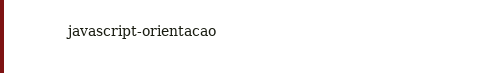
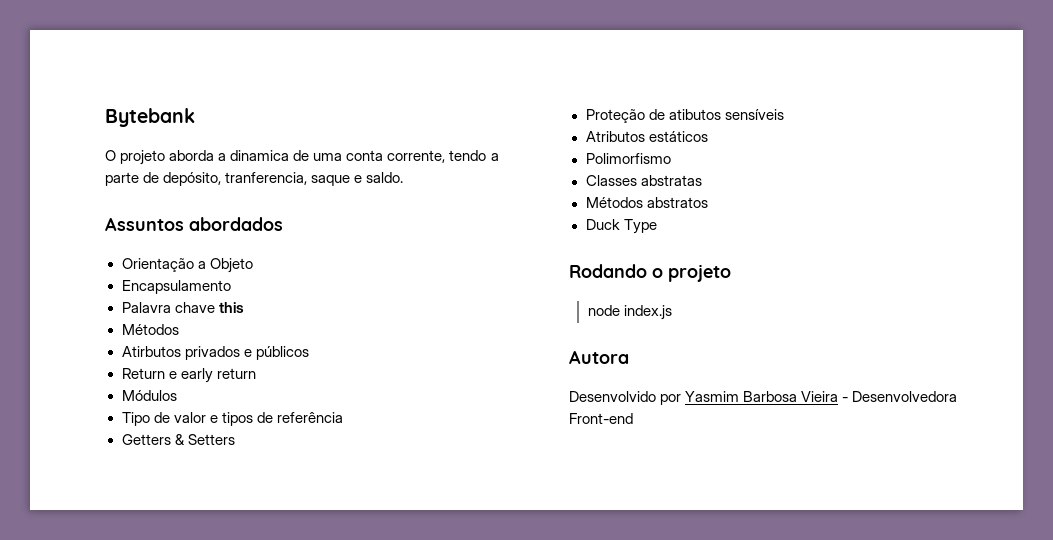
[66,25,216,39] javascript-orientacao -> [105,108,195,127] [105,150,499,165] [105,172,404,186] [105,217,283,231] [121,258,253,273] [121,280,231,294] [121,302,244,313] [121,324,179,335] [121,346,309,360] [121,368,256,383] [121,390,177,401] [121,412,343,426] [121,434,235,445] [585,109,784,123] [585,131,708,142] [585,153,671,164] [585,175,702,186] [585,197,708,208] [585,219,657,234] [569,264,731,282] [587,305,672,320] [569,350,629,364] [569,391,958,405] [569,413,633,424] Bytebank // O projeto aborda a dinamica de uma conta corrente, tendo a parte de depósito, tranferencia, saque e saldo. // Assuntos abordados // Orientação a Objeto // Encapsulamento // Palavra chave this // Métodos // Atirbutos privados e públicos // Return e early return // Módulos // Tipo de valor e tipos de referência // Getters & Setters // Proteção de atibutos sensíveis // Atributos estáticos // Polimorfismo // Classes abstratas // Métodos abstratos // Duck Type // Rodando o projeto // node index.js // Autora // Desenvolvido por Yasmim Barbosa Vieira - Desenvolvedora Front-end

